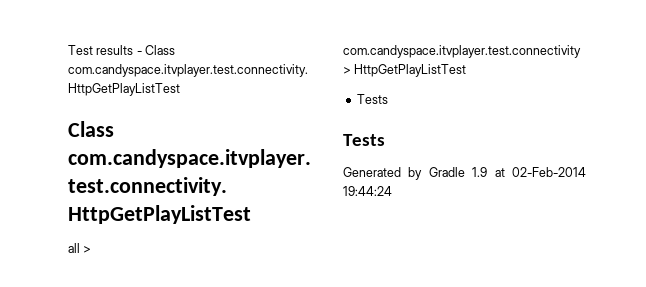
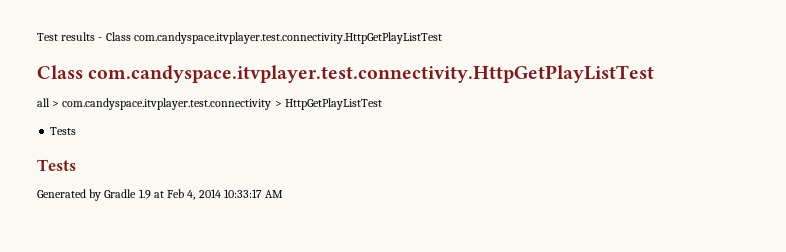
[512,167,586,177] [343,186,392,196] 02-Feb-2014 19:44:24 -> [167,189,284,200] Feb 4, 2014 10:33:17 AM

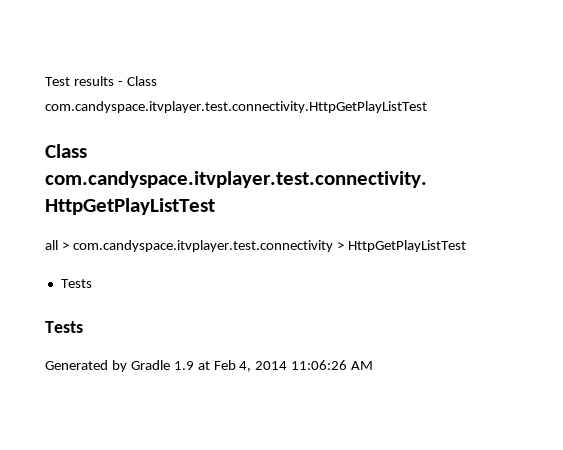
[223,189,262,198] 10:33:17 -> [291,360,348,370] 11:06:26

